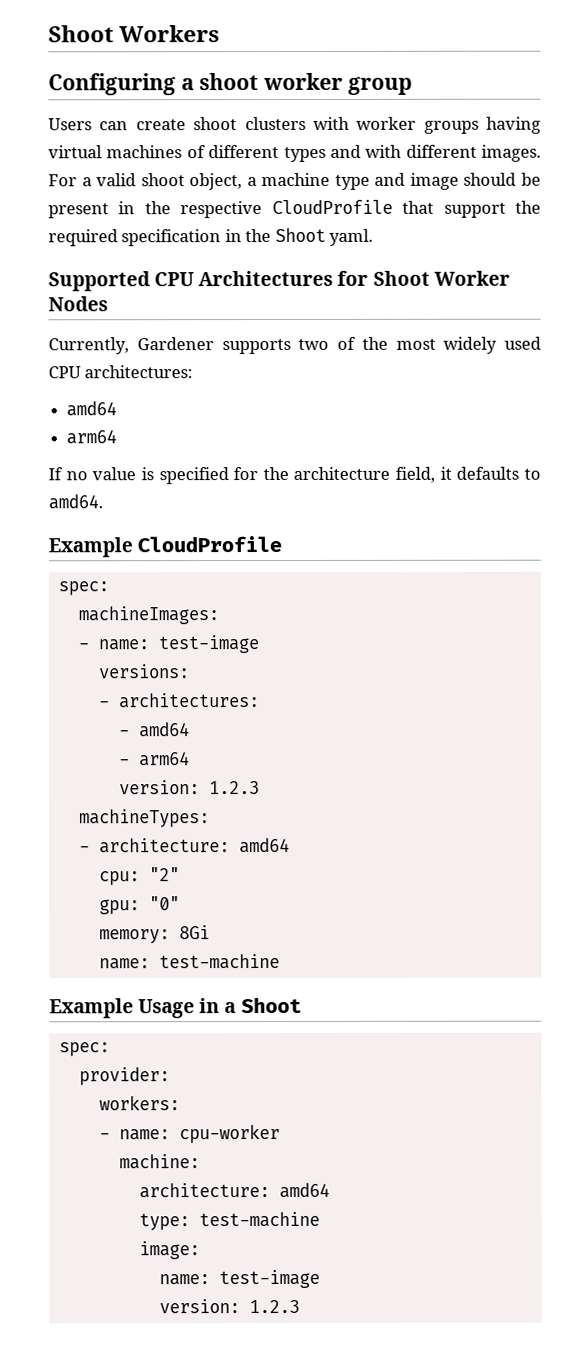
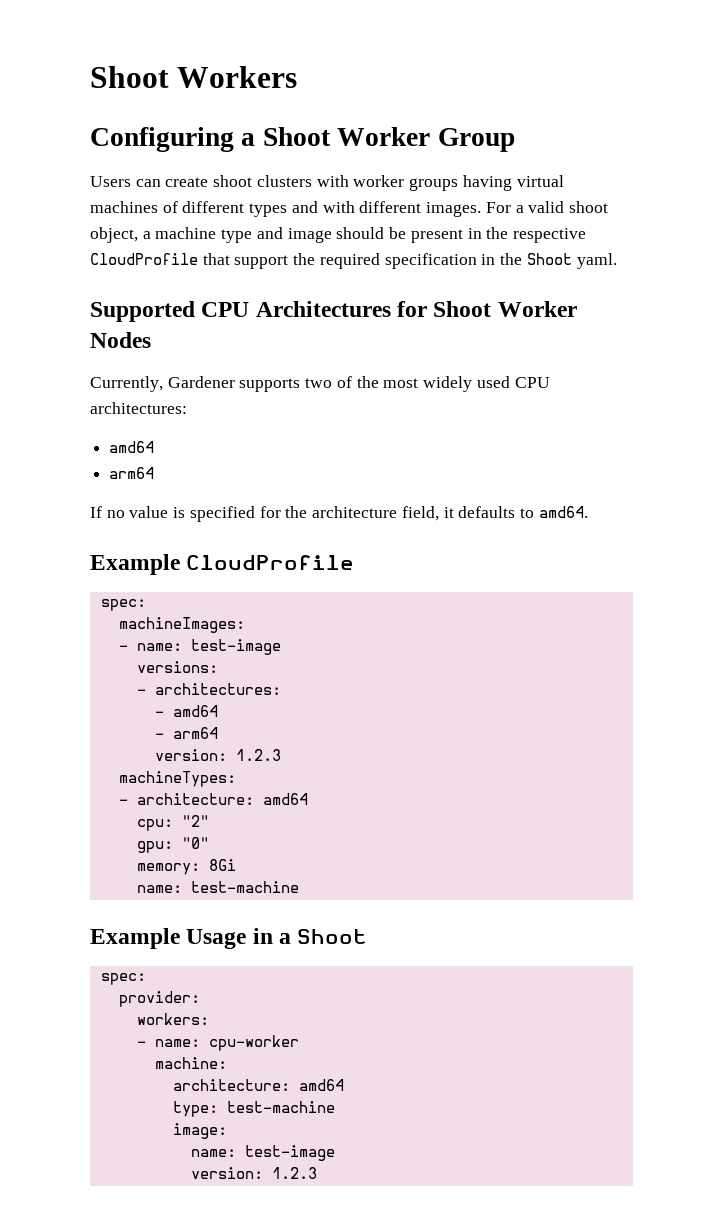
[199,72,413,95] shoot worker group -> [262,127,515,152] Shoot Worker Group

